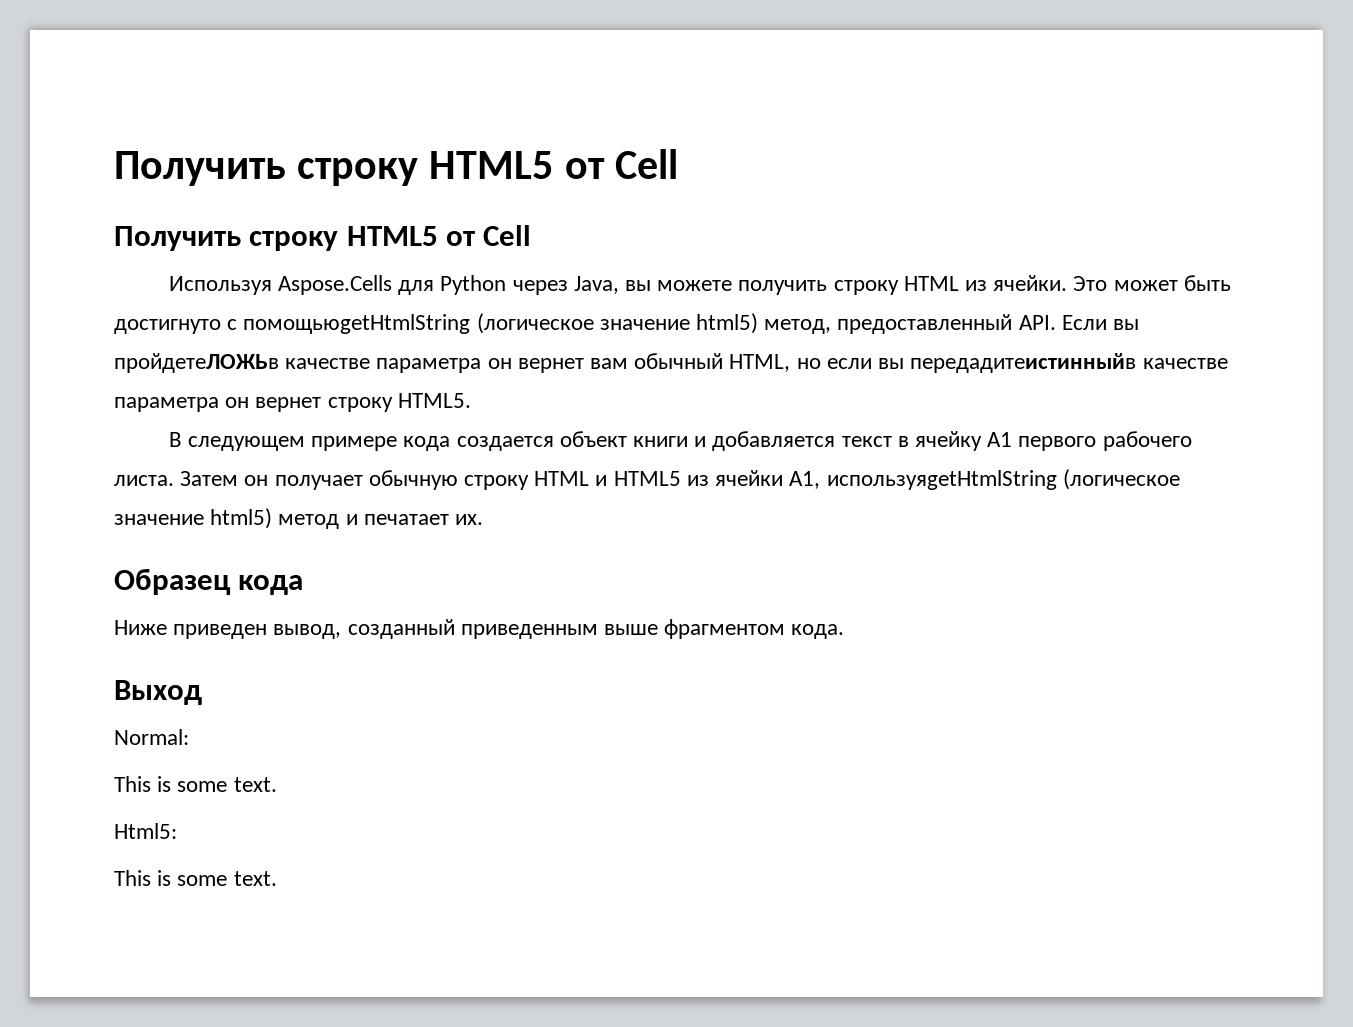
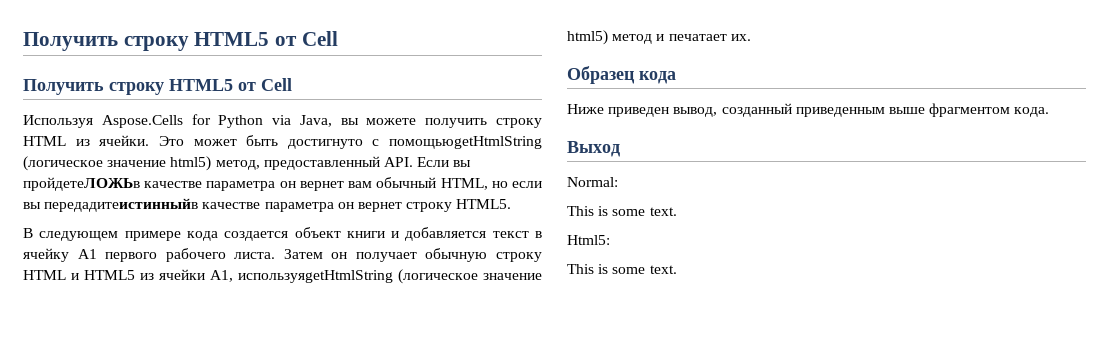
[398,275,568,295] для Python через -> [191,114,292,128] for Python via

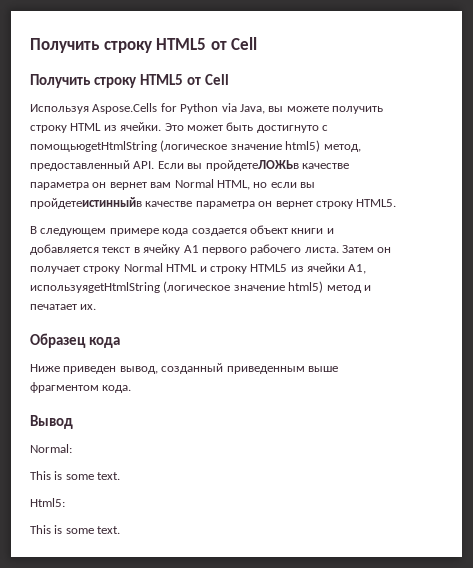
[376,177,437,188] обычный -> [174,179,214,188] Normal
[44,198,199,212] передадитеистинныйв -> [30,197,142,209] пройдетеистинныйв
[425,248,542,262] обычную строку -> [83,263,163,274] строку Normal
(79, 276) none -> [209,266,247,274] строку
[567,141,620,157] Выход -> [30,415,73,429] Вывод

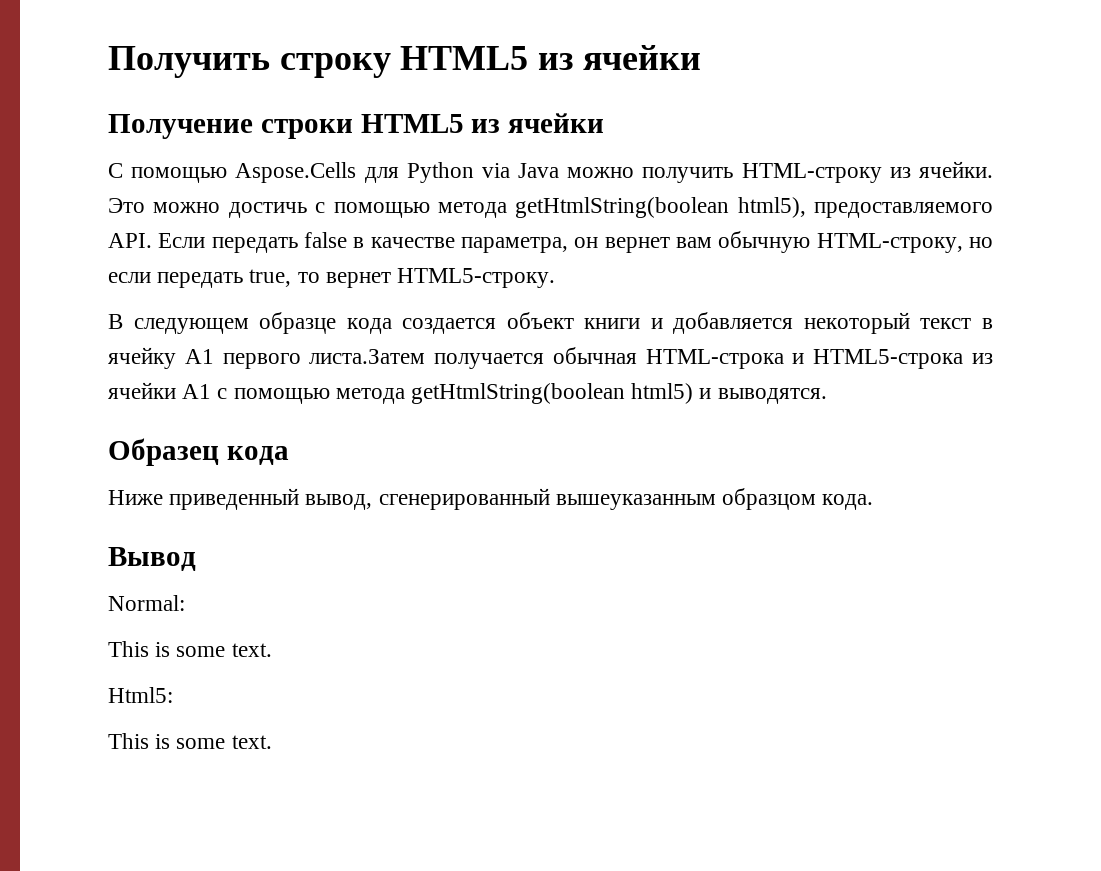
[30,37,258,53] [30,74,229,88] [30,103,383,114] [30,122,328,133] [30,140,361,152] [30,160,349,171] [30,179,315,190] [30,197,397,209] Получить строку HTML5 от Cell // Получить строку HTML5 от Cell // Используя Aspose.Cells for Python via Java, вы можете получить строку HTML из ячейки. Это может быть достигнуто с помощьюgetHtmlString (логическое значение html5) метод, предоставленный API. Если вы пройдетеЛОЖЬв качестве параметра он вернет вам Normal HTML, но если вы пройдетеистинныйв качестве параметра он вернет строку HTML5. -> [108,45,701,78] [108,113,605,139] [108,161,993,183] [108,197,993,218] [108,231,993,253] [108,268,556,288] Получить строку HTML5 из ячейки // Получение строки HTML5 из ячейки // С помощью Aspose.Cells для Python via Java можно получить HTML-строку из ячейки. Это можно достичь с помощью метода getHtmlString(boolean html5), предоставляемого API. Если передать false в качестве параметра, он вернет вам обычную HTML-строку, но если передать true, то вернет HTML5-строку.
[109,228,159,236] примере -> [259,312,337,334] образце
(99, 249) none -> [803,312,910,334] некоторый
[250,244,392,255] [30,263,367,274] [30,281,371,293] [30,304,97,310] [30,333,120,348] [30,363,338,374] [30,382,99,393] рабочего листа. Затем он получает строку Normal HTML и строку HTML5 из ячейки A1, используяgetHtmlString (логическое значение html5) метод и печатает их. // Образец кода // Ниже приведен вывод, созданный приведенным выше фрагментом -> [309,347,993,369] [108,382,827,404] [108,438,289,466] [108,488,817,510] листа.Затем получается обычная HTML-строка и HTML5-строка из ячейки A1 с помощью метода getHtmlString(boolean html5) и выводятся. // Образец кода // Ниже приведенный вывод, сгенерированный вышеуказанным образцом

